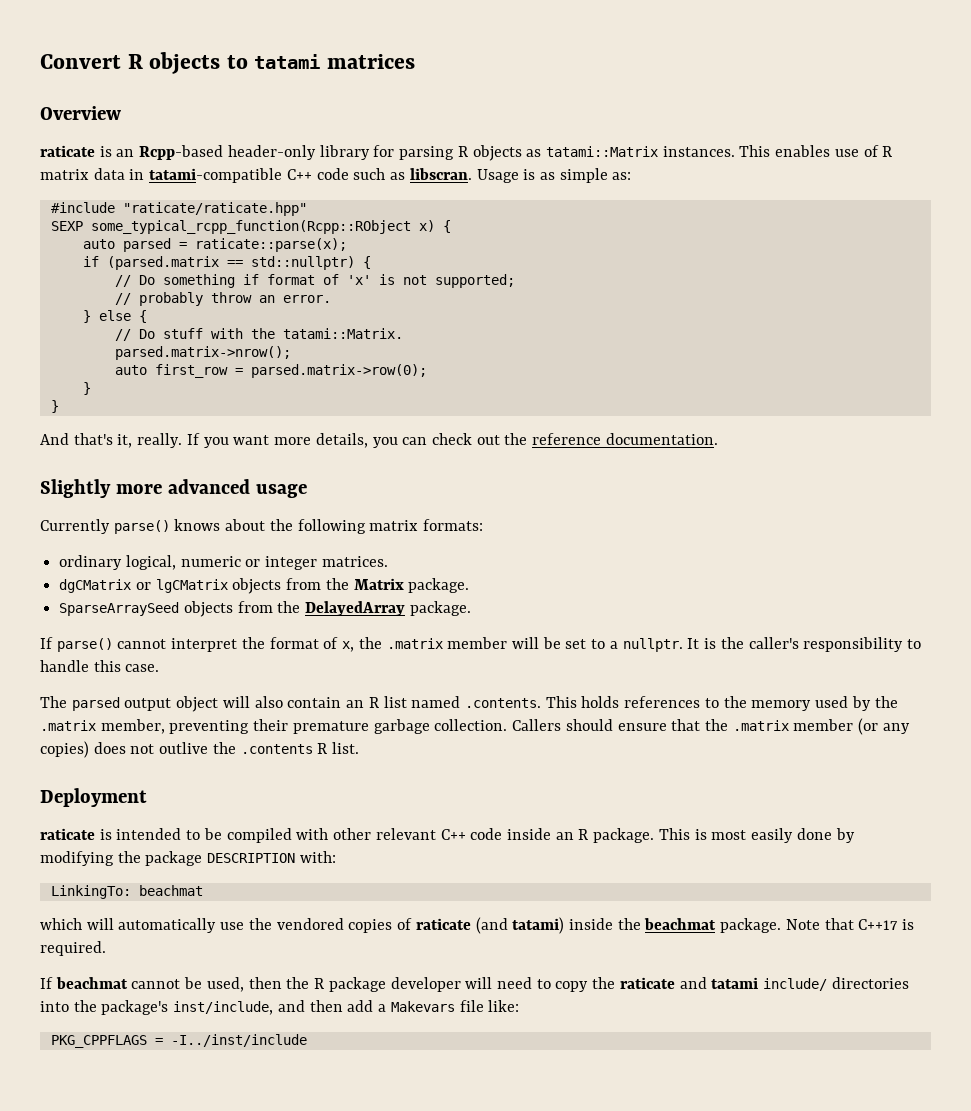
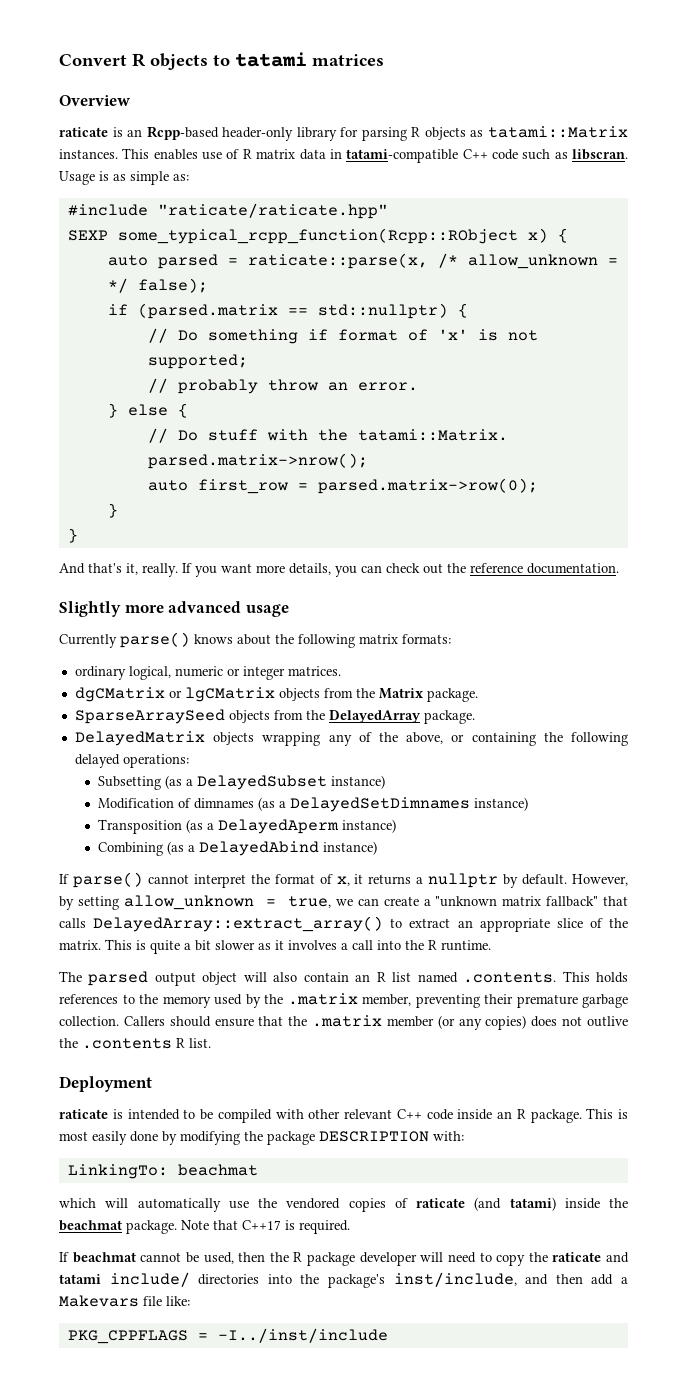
[194,238,347,252] raticate::parse(x); -> [247,253,618,269] [107,278,208,293] raticate::parse(x, /* allow_unknown = */ false);
(471, 608) none -> [74,731,628,746] [74,754,189,768] [97,775,385,790] [97,797,528,812] [97,819,396,834] [97,841,377,856] // DelayedMatrix objects wrapping any of the above, or containing the following delayed operations: // Subsetting (as a DelayedSubset instance) // Modification of dimnames (as a DelayedSetDimnames instance) // Transposition (as a DelayedAperm instance) // Combining (as a DelayedAbind instance)
[358,637,921,652] [40,660,160,672] the .matrix member will be set to a nullptr. It is the caller's responsibility to handle this case. -> [354,873,629,888] [59,895,629,910] [59,916,628,932] [59,939,491,954] it returns a nullptr by default. However, by setting allow_unknown = true, we can create a "unknown matrix fallback" that calls DelayedArray::extract_array() to extract an appropriate slice of the matrix. This is quite a bit slower as it involves a call into the R runtime.

